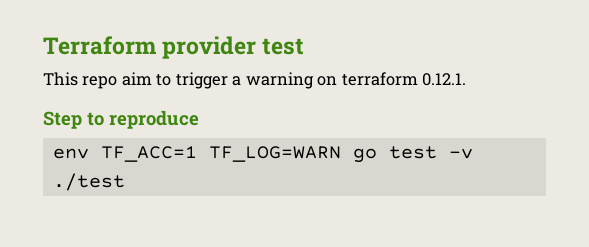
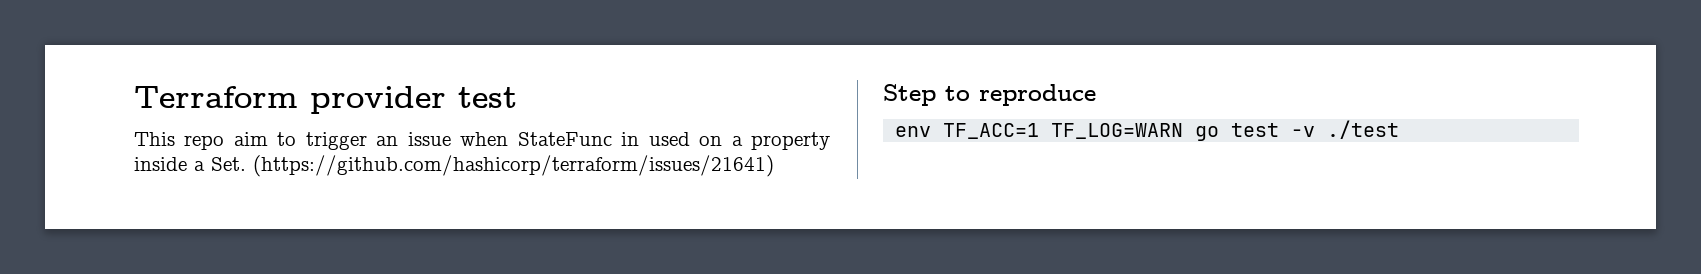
[232,72,467,89] a warning on terraform 0.12.1. -> [376,132,830,150] [134,155,774,177] an issue when StateFunc in used on a property inside a Set. (https://github.com/hashicorp/terraform/issues/21641)

